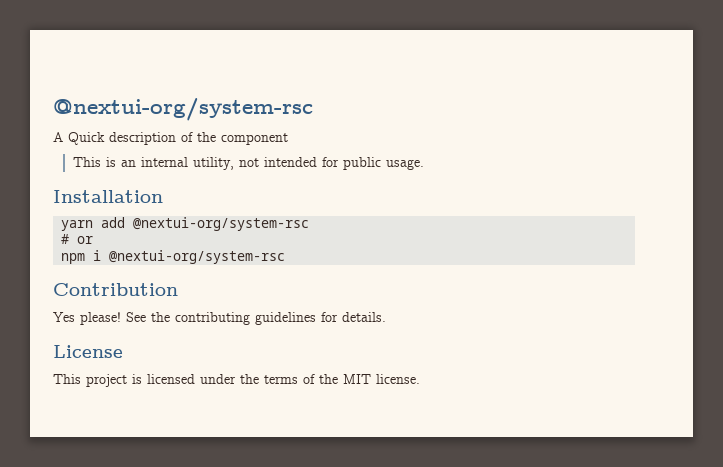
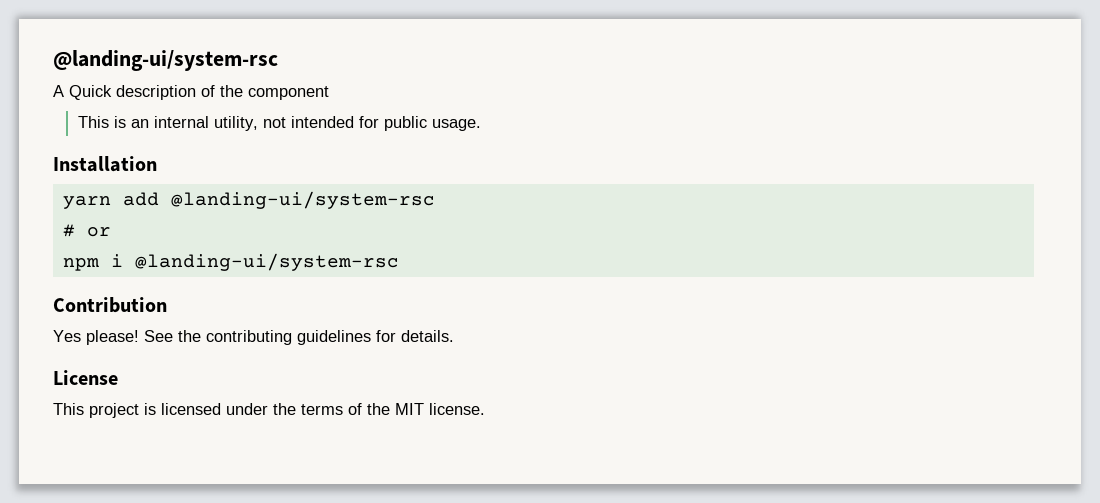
[53,98,313,121] @nextui-org/system-rsc -> [53,50,278,71] @landing-ui/system-rsc
[133,217,310,231] @nextui-org/system-rsc -> [170,191,435,209] @landing-ui/system-rsc
[109,250,286,264] @nextui-org/system-rsc -> [134,253,399,271] @landing-ui/system-rsc

